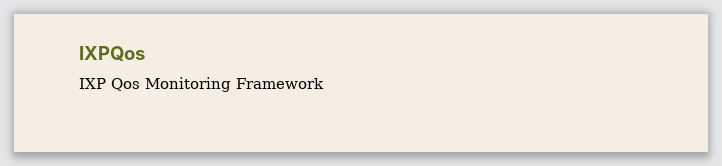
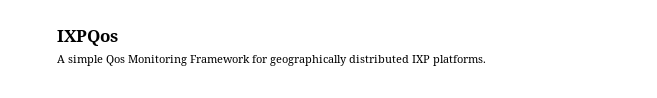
[79,78,106,89] IXP -> [57,55,103,66] A simple
(324, 83) none -> [252,55,486,66] for geographically distributed IXP platforms.

